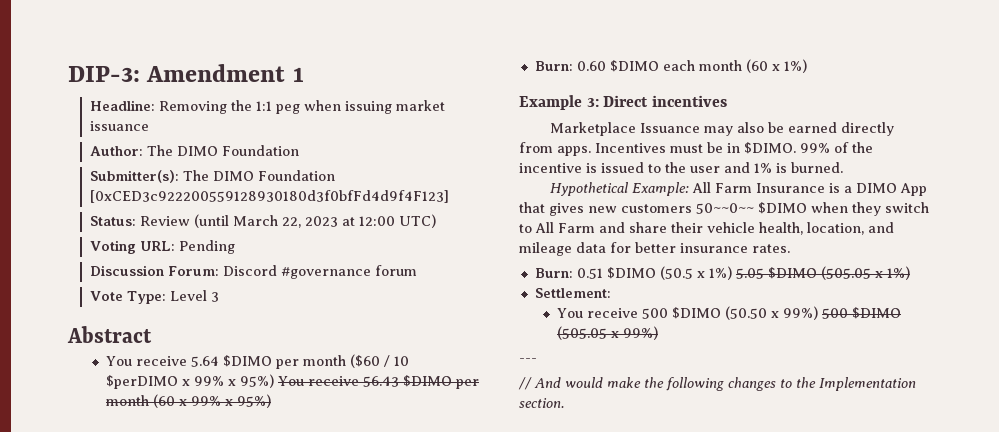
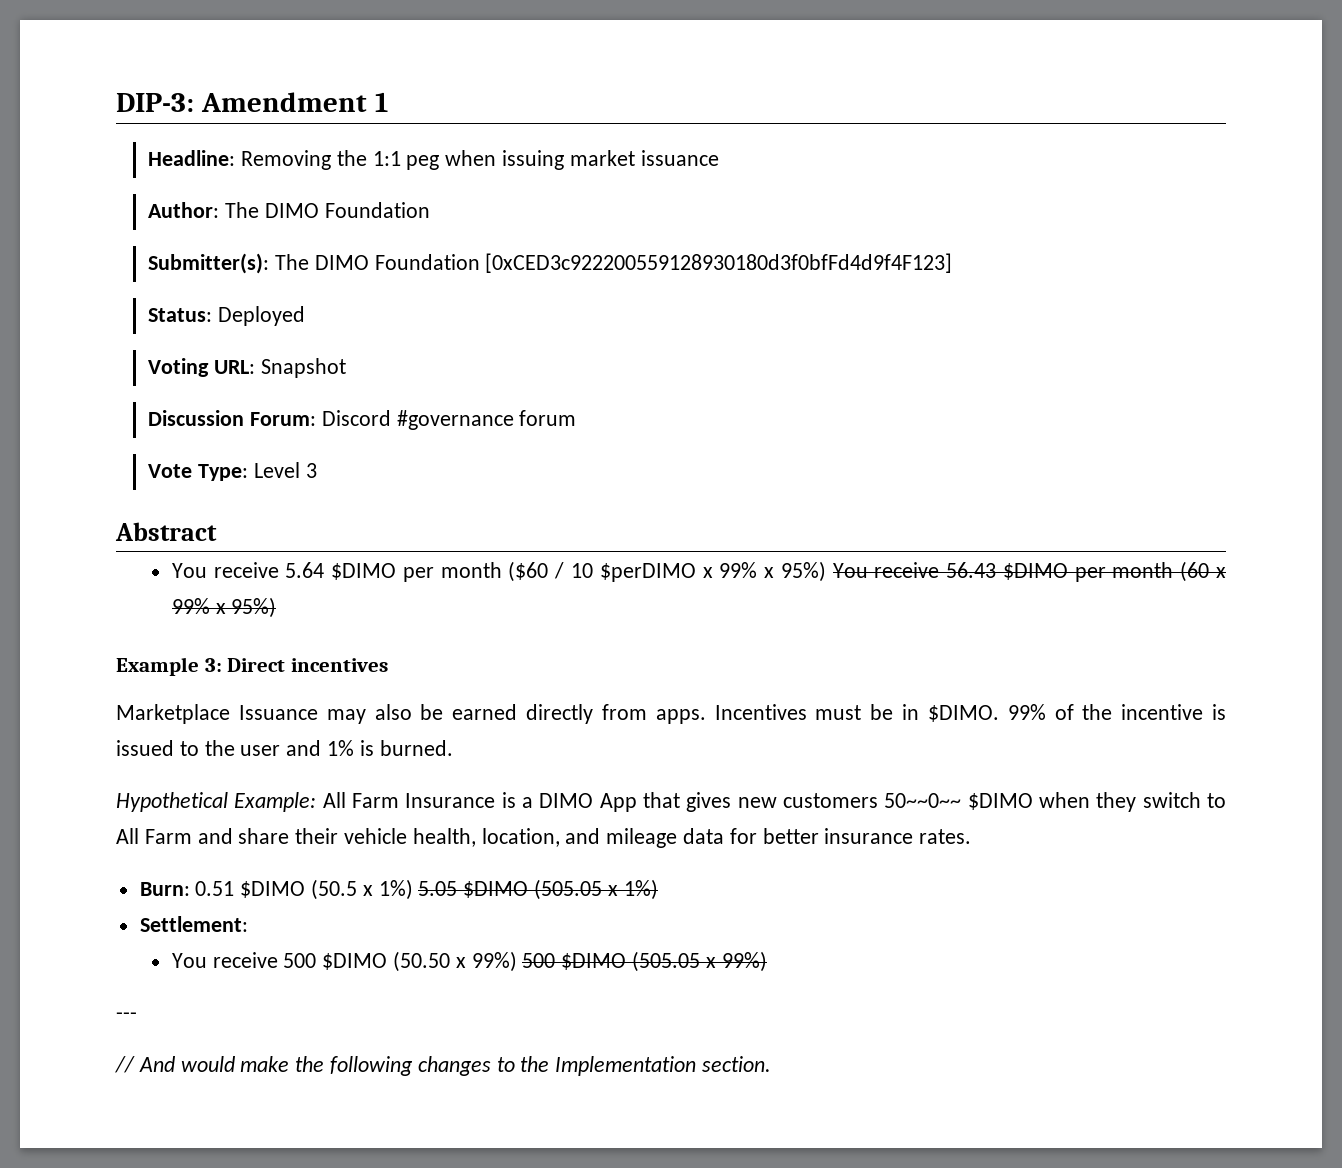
[140,214,437,228] Review (until March 22, 2023 at 12:00 UTC) -> [217,306,305,326] Deployed
[179,240,236,254] Pending -> [260,358,346,378] Snapshot
[534,59,807,73] // Burn: 0.60 $DIMO each month (60 x 1%) -> (277, 607) none

